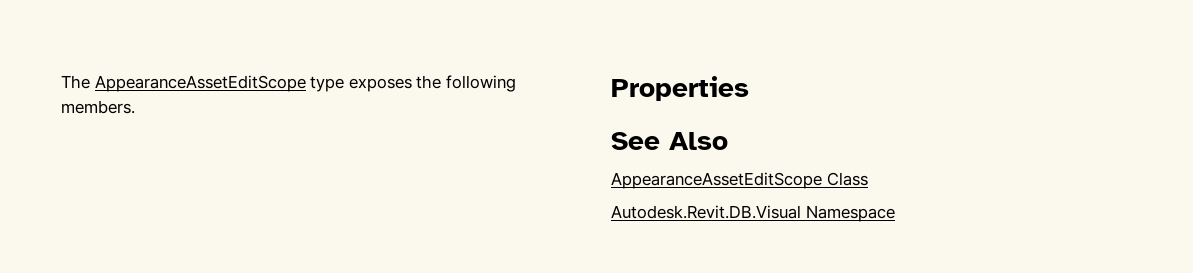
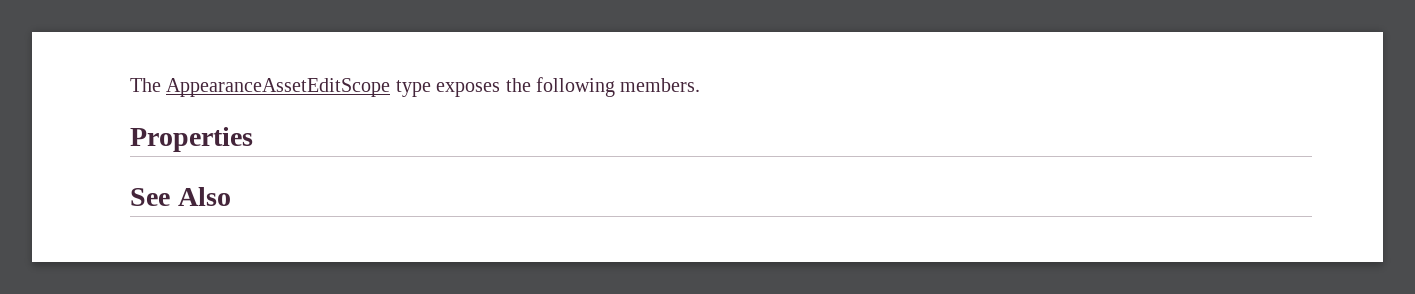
[611,172,868,189] [611,205,895,222] // AppearanceAssetEditScope Class // Autodesk.Revit.DB.Visual Namespace -> (231, 196) none

